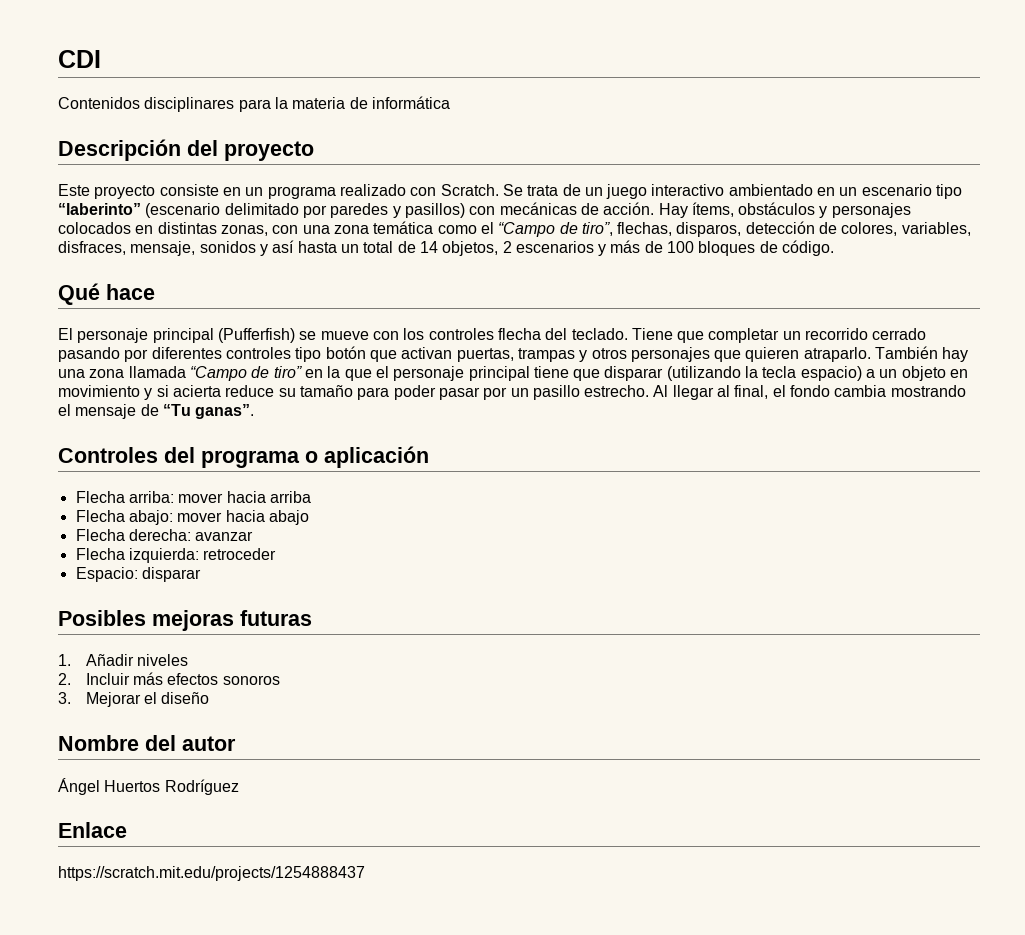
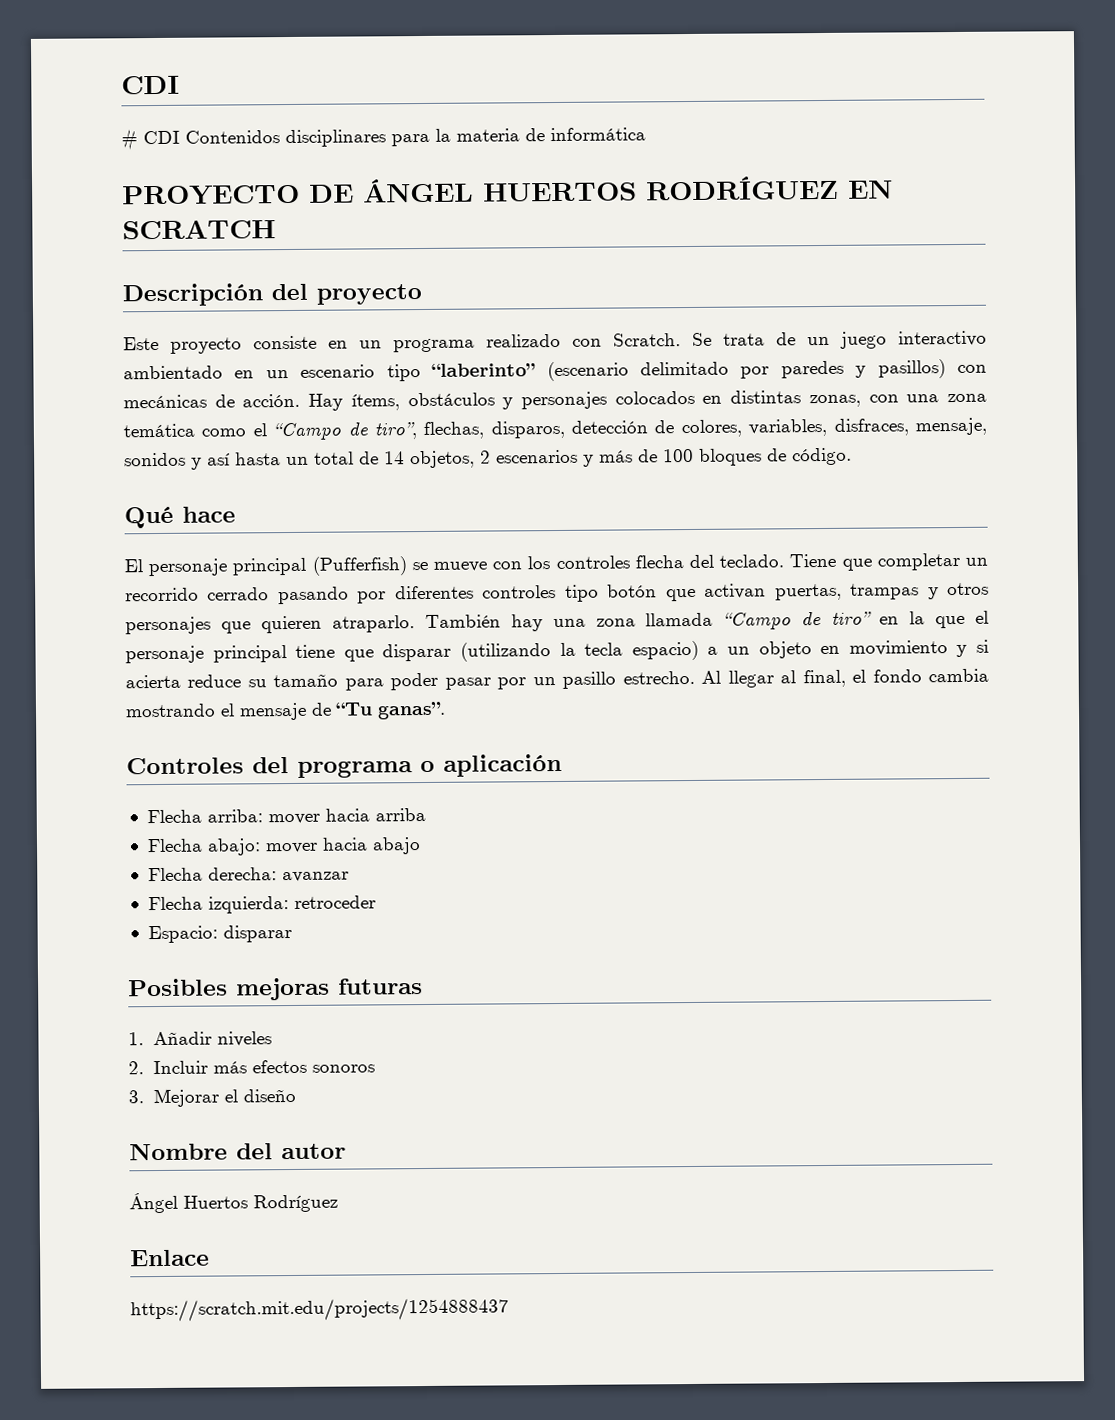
(101, 59) none -> [121,129,180,151] # CDI
(450, 102) none -> [122,175,893,206] [122,219,276,240] // PROYECTO DE ÁNGEL HUERTOS RODRÍGUEZ EN SCRATCH

